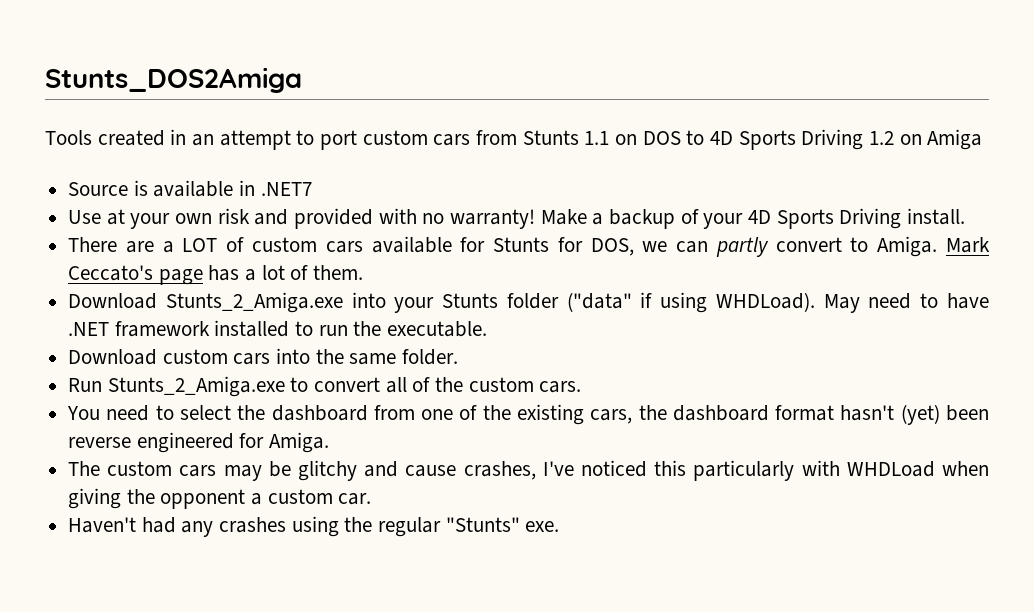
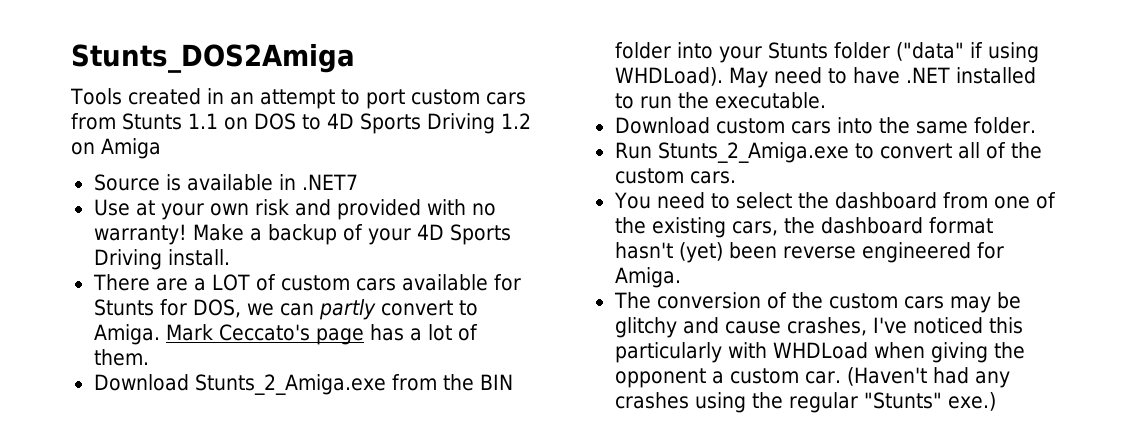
(343, 302) none -> [391,374,513,391] [614,42,671,59] from the BIN folder
[114,321,210,337] framework -> (950, 75) none
(101, 468) none -> [656,292,823,309] conversion of the
[68,517,137,533] // Haven't -> [846,367,927,386] (Haven't
[525,521,560,532] exe. -> [947,392,996,411] exe.)

